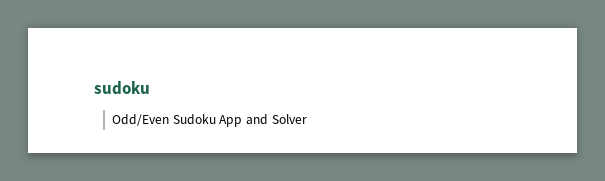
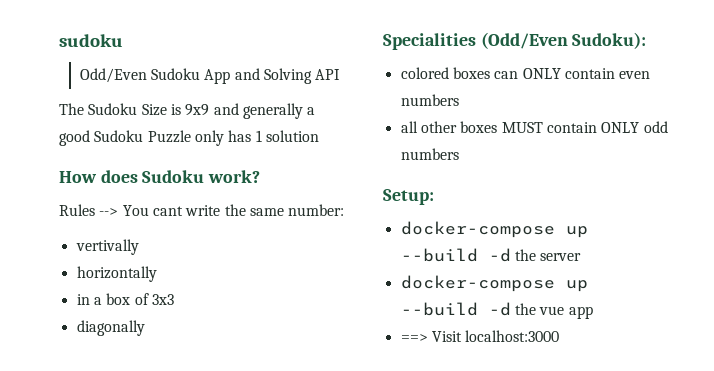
[271,114,307,124] Solver -> [263,68,341,84] [59,103,316,119] [59,130,319,146] [59,170,261,183] [59,204,345,216] [75,239,139,255] [76,266,157,282] [76,293,174,305] [76,320,145,336] [383,32,647,50] [400,67,651,79] [400,94,459,106] [400,121,668,133] [400,148,459,160] [383,189,434,205] [400,221,588,238] [400,248,582,262] [400,275,588,292] [400,302,593,319] [400,330,560,342] Solving API // The Sudoku Size is 9x9 and generally a good Sudoku Puzzle only has 1 solution // How does Sudoku work? // Rules --> You cant write the same number: // vertivally // horizontally // in a box of 3x3 // diagonally // Specialities (Odd/Even Sudoku): // colored boxes can ONLY contain even numbers // all other boxes MUST contain ONLY odd numbers // Setup: // docker-compose up --build -d the server // docker-compose up --build -d the vue app // ==> Visit localhost:3000

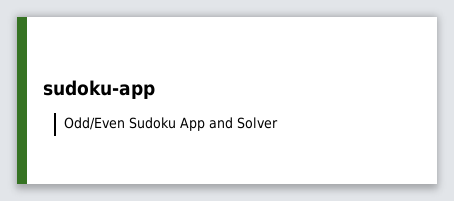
[59,34,123,47] sudoku -> [43,80,155,99] sudoku-app
[263,68,341,84] [59,103,316,119] [59,130,319,146] [59,170,261,183] [59,204,345,216] [75,239,139,255] [76,266,157,282] [76,293,174,305] [76,320,145,336] [383,32,647,50] [400,67,651,79] [400,94,459,106] [400,121,668,133] [400,148,459,160] [383,189,434,205] [400,221,588,238] [400,248,582,262] [400,275,588,292] [400,302,593,319] [400,330,560,342] Solving API // The Sudoku Size is 9x9 and generally a good Sudoku Puzzle only has 1 solution // How does Sudoku work? // Rules --> You cant write the same number: // vertivally // horizontally // in a box of 3x3 // diagonally // Specialities (Odd/Even Sudoku): // colored boxes can ONLY contain even numbers // all other boxes MUST contain ONLY odd numbers // Setup: // docker-compose up --build -d the server // docker-compose up --build -d the vue app // ==> Visit localhost:3000 -> [236,117,278,129] Solver

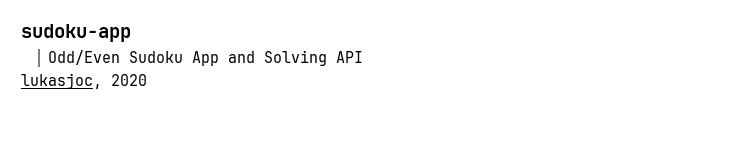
[236,117,278,129] Solver -> [264,50,364,66] [21,73,147,89] Solving API // lukasjoc, 2020

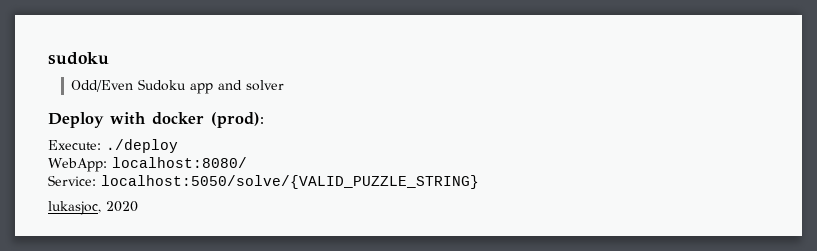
[21,24,131,42] sudoku-app -> [48,52,109,65] sudoku
[192,50,364,66] App and Solving API -> [190,80,285,94] [48,112,264,128] [48,139,178,153] [48,157,247,172] [48,175,479,189] app and solver // Deploy with docker (prod): // Execute: ./deploy // WebApp: localhost:8080/ // Service: localhost:5050/solve/{VALID_PUZZLE_STRING}

